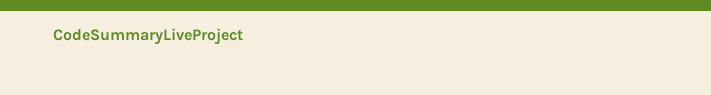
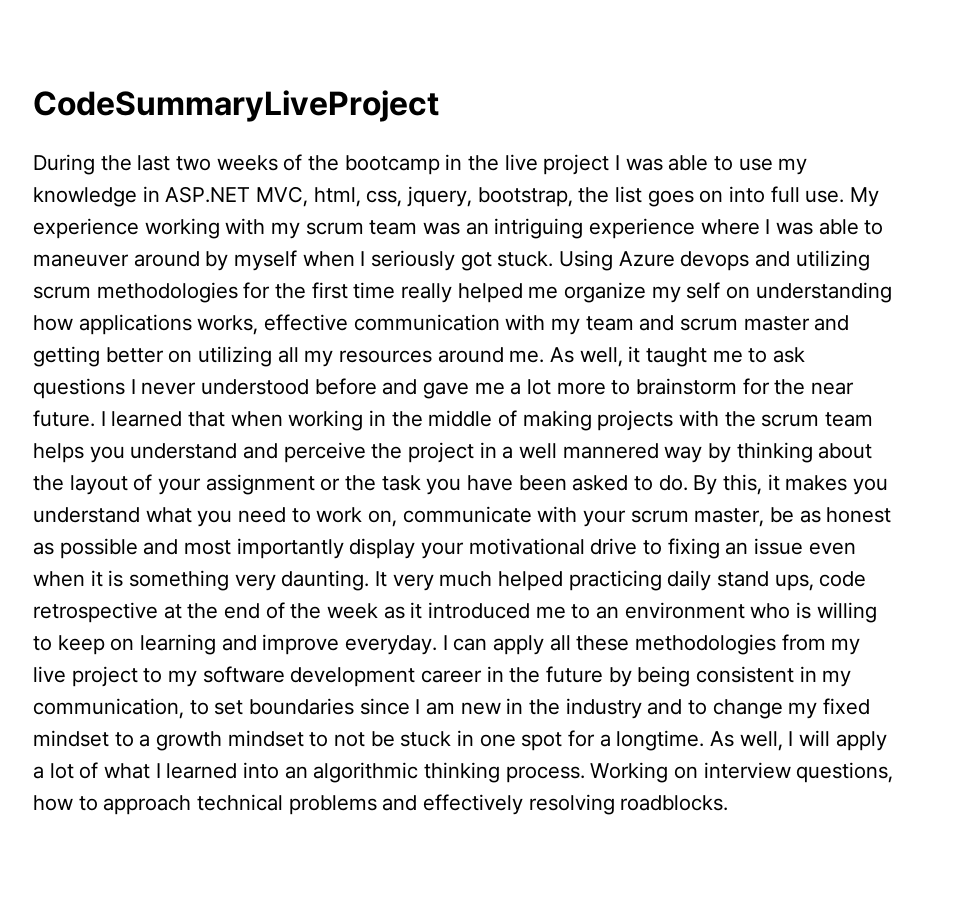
(243, 36) none -> [33,154,808,175] [33,186,880,207] [33,218,884,239] [33,250,870,271] [33,282,892,303] [33,314,850,335] [33,346,806,367] [33,378,855,399] [33,410,874,431] [33,442,873,463] [33,474,889,495] [33,506,892,527] [33,538,856,559] [33,570,867,591] [33,602,877,623] [33,634,861,655] [33,666,852,687] [33,698,871,719] [33,730,887,751] [33,762,894,783] [33,794,729,815] // During the last two weeks of the bootcamp in the live project I was able to use my knowledge in ASP.NET MVC, html, css, jquery, bootstrap, the list goes on into full use. My experience working with my scrum team was an intriguing experience where I was able to maneuver around by myself when I seriously got stuck. Using Azure devops and utilizing scrum methodologies for the first time really helped me organize my self on understanding how applications works, effective communication with my team and scrum master and getting better on utilizing all my resources around me. As well, it taught me to ask questions I never understood before and gave me a lot more to brainstorm for the near future. I learned that when working in the middle of making projects with the scrum team helps you understand and perceive the project in a well mannered way by thinking about the layout of your assignment or the task you have been asked to do. By this, it makes you understand what you need to work on, communicate with your scrum master, be as honest as possible and most importantly display your motivational drive to fixing an issue even when it is something very daunting. It very much helped practicing daily stand ups, code retrospective at the end of the week as it introduced me to an environment who is willing to keep on learning and improve everyday. I can apply all these methodologies from my live project to my software development career in the future by being consistent in my communication, to set boundaries since I am new in the industry and to change my fixed mindset to a growth mindset to not be stuck in one spot for a longtime. As well, I will apply a lot of what I learned into an algorithmic thinking process. Working on interview questions, how to approach technical problems and effectively resolving roadblocks.

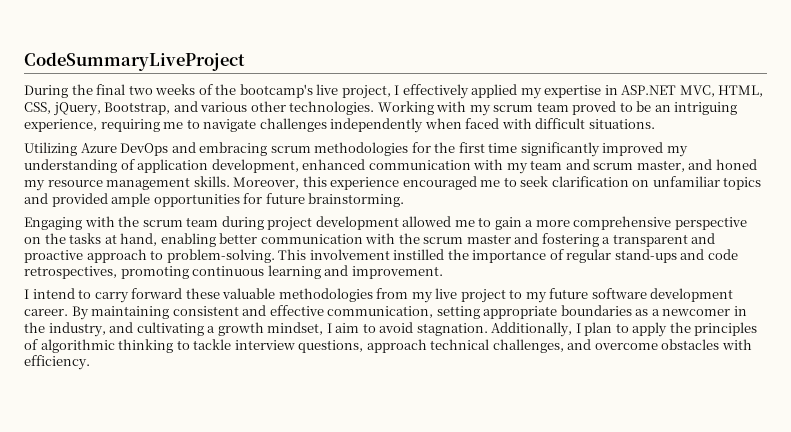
[137,155,171,171] last -> [96,84,126,95] final
[344,154,808,175] [33,186,880,207] [33,218,884,239] [33,250,870,271] bootcamp in the live project I was able to use my knowledge in ASP.NET MVC, html, css, jquery, bootstrap, the list goes on into full use. My experience working with my scrum team was an intriguing experience where I was able to maneuver around by myself when I seriously got stuck. Using Azure devops and utilizing -> [239,84,764,99] [24,101,738,116] [24,118,655,133] [24,142,268,156] bootcamp's live project, I effectively applied my expertise in ASP.NET MVC, HTML, CSS, jQuery, Bootstrap, and various other technologies. Working with my scrum team proved to be an intriguing experience, requiring me to navigate challenges independently when faced with difficult situations. // Utilizing Azure DevOps and embracing
[401,282,892,303] [33,314,349,335] really helped me organize my self on understanding how applications works, effective -> [520,142,688,157] [24,159,366,173] significantly improved my understanding of application development, enhanced
[743,315,850,331] [33,346,806,367] [33,378,855,399] [33,410,874,431] [33,442,873,463] [33,474,889,495] [33,506,892,527] [33,538,856,559] [33,570,867,591] [33,602,877,623] [33,634,630,655] master and getting better on utilizing all my resources around me. As well, it taught me to ask questions I never understood before and gave me a lot more to brainstorm for the near future. I learned that when working in the middle of making projects with the scrum team helps you understand and perceive the project in a well mannered way by thinking about the layout of your assignment or the task you have been asked to do. By this, it makes you understand what you need to work on, communicate with your scrum master, be as honest as possible and most importantly display your motivational drive to fixing an issue even when it is something very daunting. It very much helped practicing daily stand ups, code retrospective at the end of the week as it introduced me to an environment who is willing to keep on learning and improve everyday. I can apply all these -> [636,159,757,172] [24,176,762,191] [24,193,405,207] [24,216,747,231] [24,233,716,247] [24,249,738,263] [24,265,443,279] [24,288,276,303] master, and honed my resource management skills. Moreover, this experience encouraged me to seek clarification on unfamiliar topics and provided ample opportunities for future brainstorming. // Engaging with the scrum team during project development allowed me to gain a more comprehensive perspective on the tasks at hand, enabling better communication with the scrum master and fostering a transparent and proactive approach to problem-solving. This involvement instilled the importance of regular stand-ups and code retrospectives, promoting continuous learning and improvement. // I intend to carry forward these valuable
(198, 678) none -> [549,288,589,299] future
[421,666,852,687] [33,698,871,719] [33,730,887,751] [33,762,894,783] [33,794,729,815] career in the future by being consistent in my communication, to set boundaries since I am new in the industry and to change my fixed mindset to a growth mindset to not be stuck in one spot for a longtime. As well, I will apply a lot of what I learned into an algorithmic thinking process. Working on interview questions, how to approach technical problems and effectively resolving roadblocks. -> [24,305,747,320] [24,322,758,337] [24,339,752,353] [24,355,90,370] career. By maintaining consistent and effective communication, setting appropriate boundaries as a newcomer in the industry, and cultivating a growth mindset, I aim to avoid stagnation. Additionally, I plan to apply the principles of algorithmic thinking to tackle interview questions, approach technical challenges, and overcome obstacles with efficiency.

